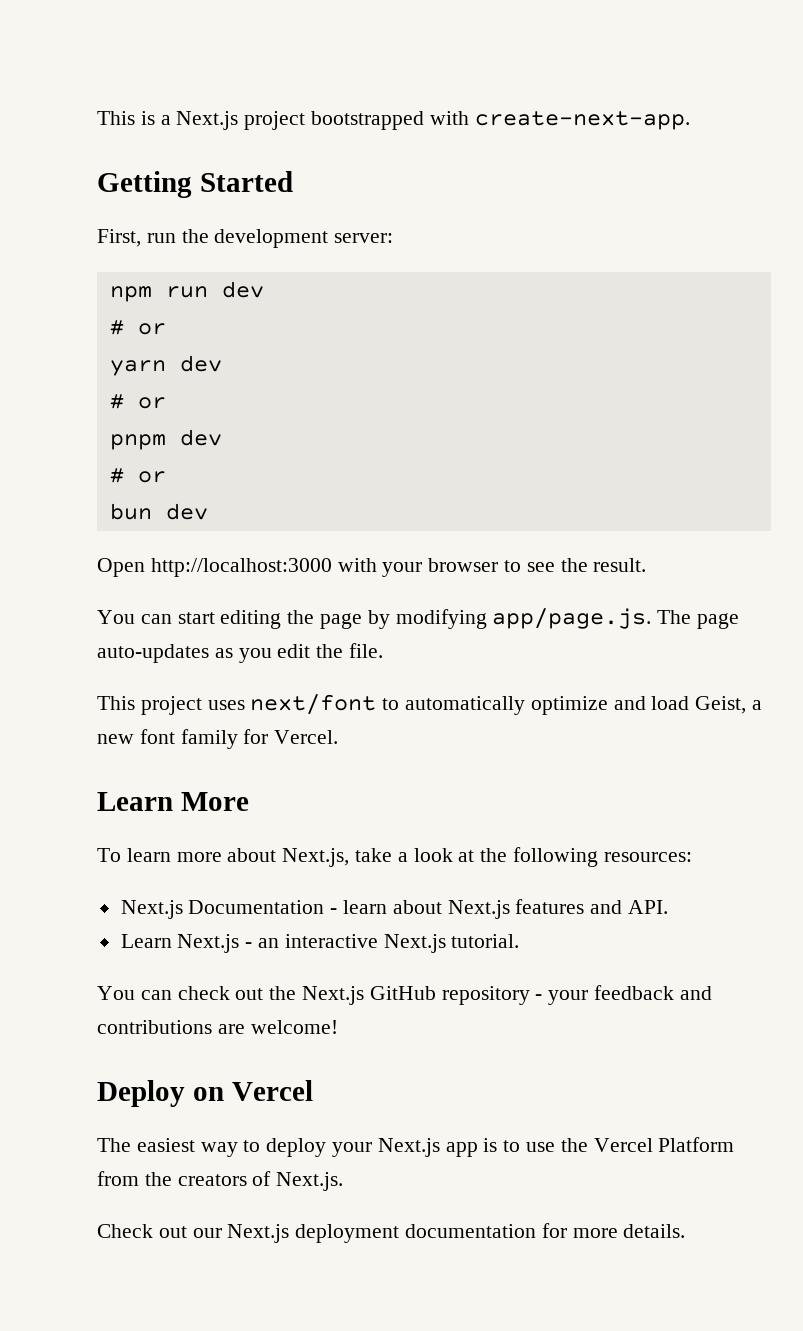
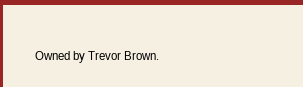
[97,111,690,130] [97,171,293,198] [97,229,394,248] [109,281,264,302] [109,320,166,335] [109,355,222,376] [109,394,166,409] [109,429,222,450] [109,468,166,483] [109,503,208,520] [97,558,647,577] [97,608,740,629] [97,643,384,663] [97,694,763,715] [97,729,339,749] [97,792,249,811] [97,847,692,867] [120,899,669,919] [120,934,520,953] [97,985,712,1005] [97,1020,338,1034] [97,1080,313,1107] [97,1137,735,1157] [97,1171,344,1191] [97,1223,686,1243] This is a Next.js project bootstrapped with create-next-app. // Getting Started // First, run the development server: // npm run dev // # or // yarn dev // # or // pnpm dev // # or // bun dev // Open http://localhost:3000 with your browser to see the result. // You can start editing the page by modifying app/page.js. The page auto-updates as you edit the file. // This project uses next/font to automatically optimize and load Geist, a new font family for Vercel. // Learn More // To learn more about Next.js, take a look at the following resources: // Next.js Documentation - learn about Next.js features and API. // Learn Next.js - an interactive Next.js tutorial. // You can check out the Next.js GitHub repository - your feedback and contributions are welcome! // Deploy on Vercel // The easiest way to deploy your Next.js app is to use the Vercel Platform from the creators of Next.js. // Check out our Next.js deployment documentation for more details. -> [35,51,160,63] Owned by Trevor Brown.

